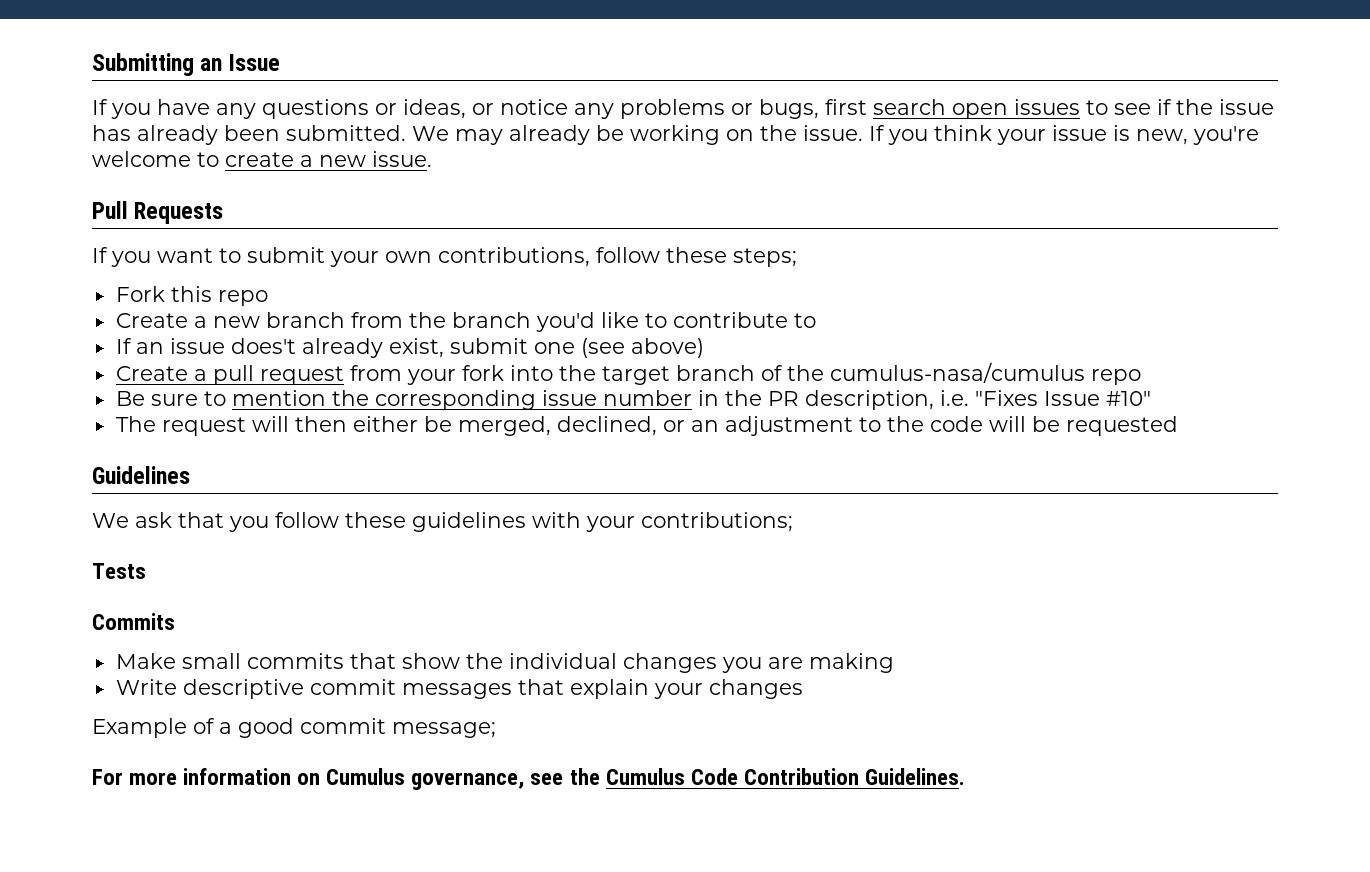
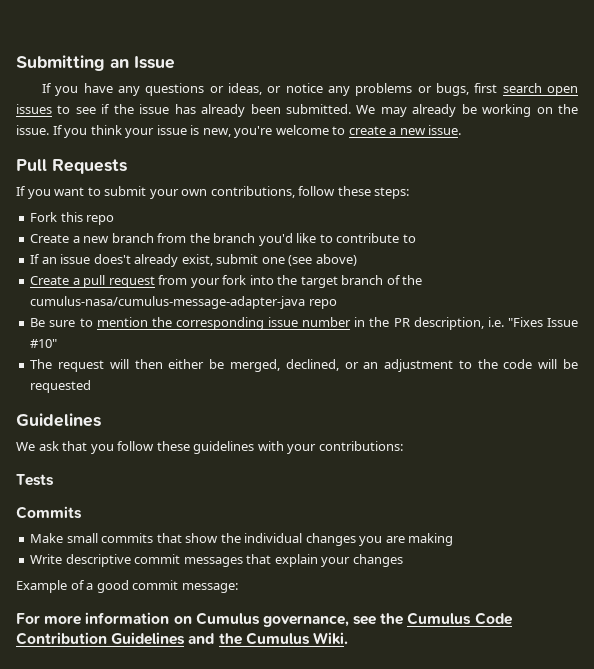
[733,248,797,267] steps; -> [374,187,410,199] steps:
[829,362,1085,383] cumulus-nasa/cumulus -> [30,296,306,309] cumulus-nasa/cumulus-message-adapter-java
[641,512,793,532] contributions; -> [318,441,403,451] contributions:
[392,722,496,738] message; -> [181,583,238,593] message:
[864,768,965,785] Guidelines. -> [111,632,348,645] Guidelines and the Cumulus Wiki.

